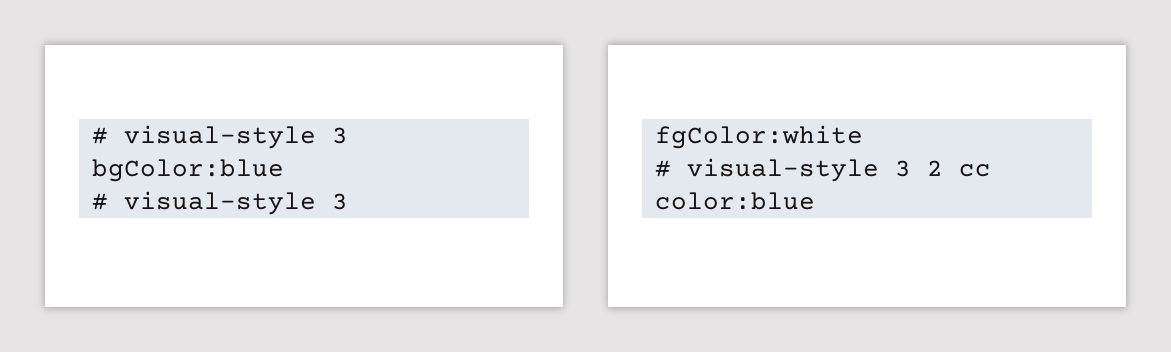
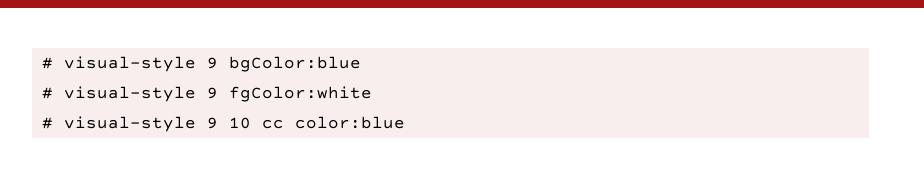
[92,125,349,149] # visual-style 3 -> [41,56,218,72] # visual-style 9
[332,193,349,210] 3 -> [206,87,218,99] 9
[895,160,944,177] 3 2 -> [206,117,251,129] 9 10

